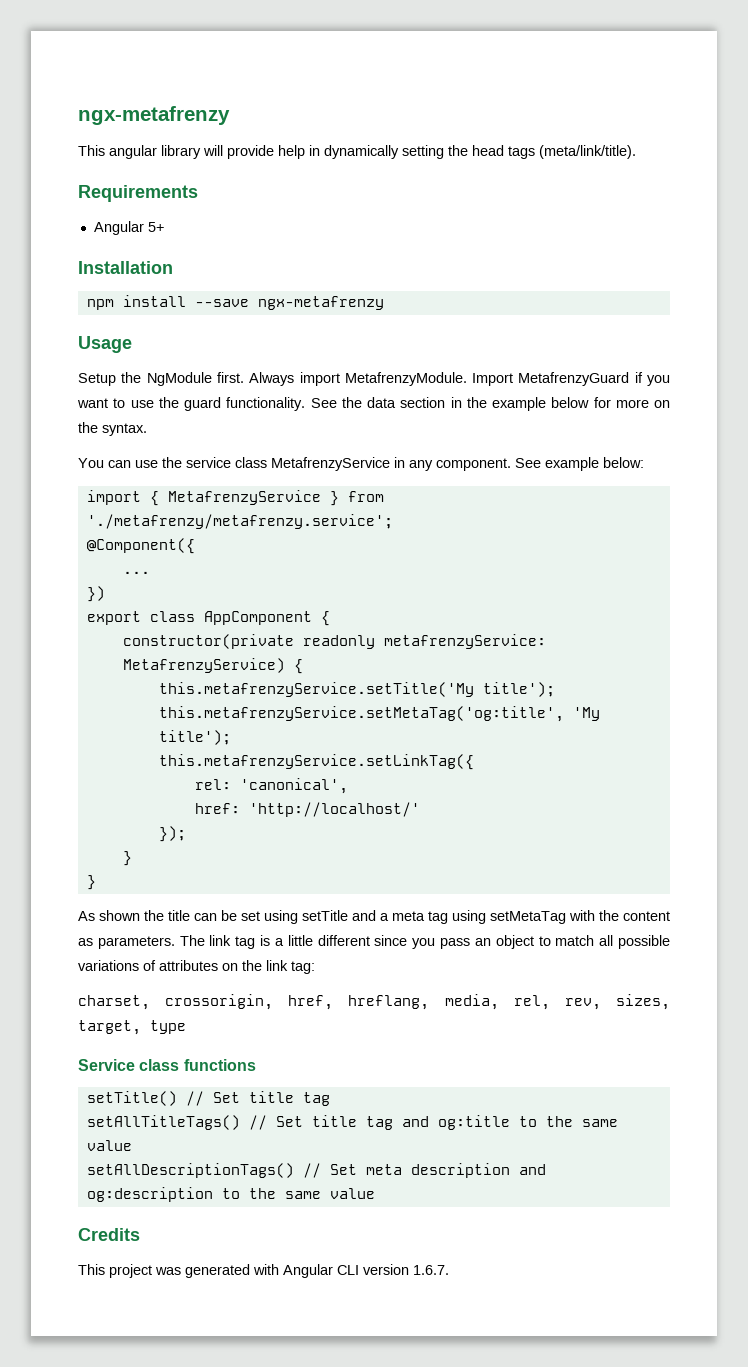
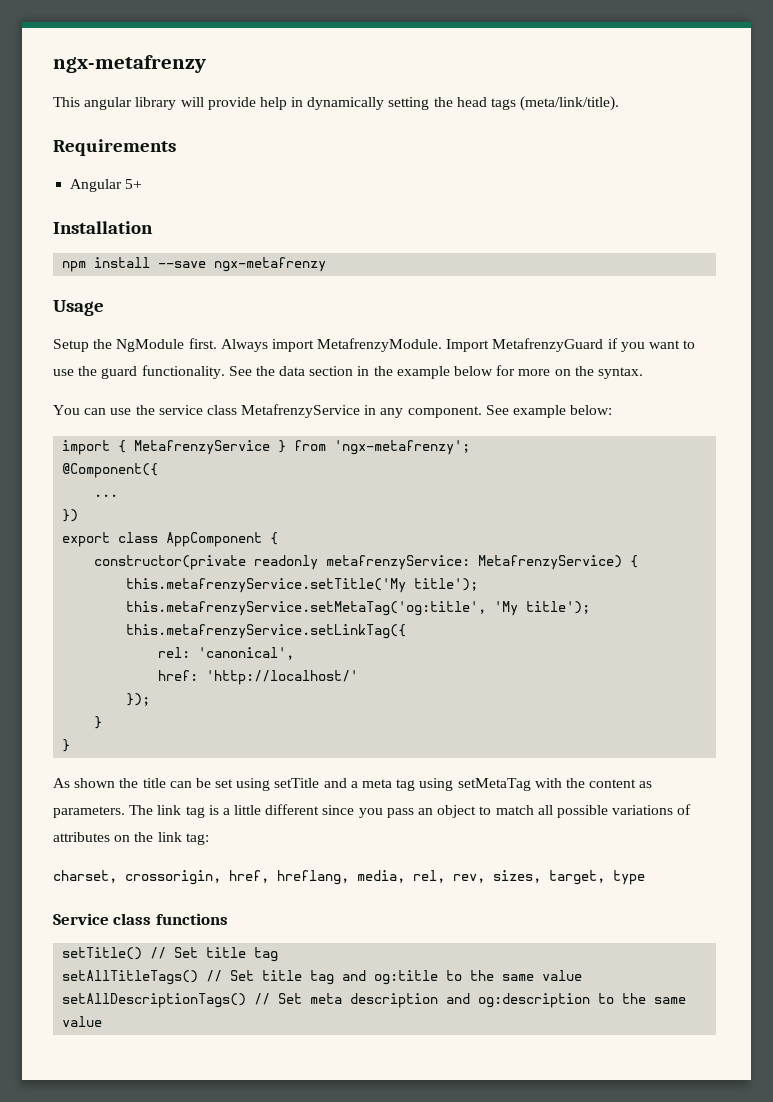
[86,514,393,529] './metafrenzy/metafrenzy.service'; -> [334,440,471,455] 'ngx-metafrenzy';
[78,1228,140,1241] [78,1264,449,1278] // Credits // This project was generated with Angular CLI version 1.6.7. -> (103, 1021) none

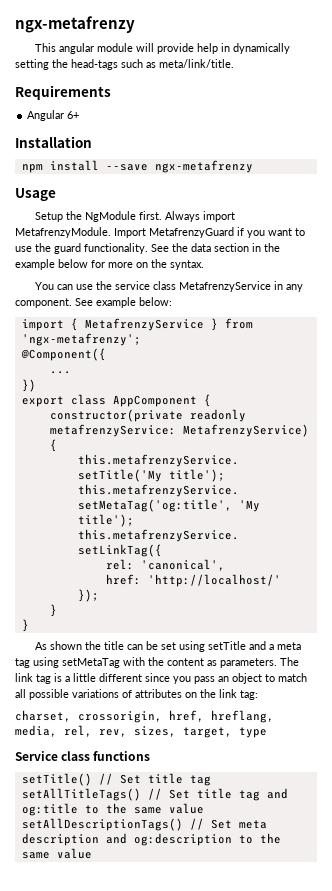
[135,97,177,110] library -> [96,43,133,52] module
[456,96,620,111] head tags (meta/link/title). -> [71,59,234,70] head-tags such as meta/link/title.
[125,179,143,189] 5+ -> [67,111,80,119] 6+

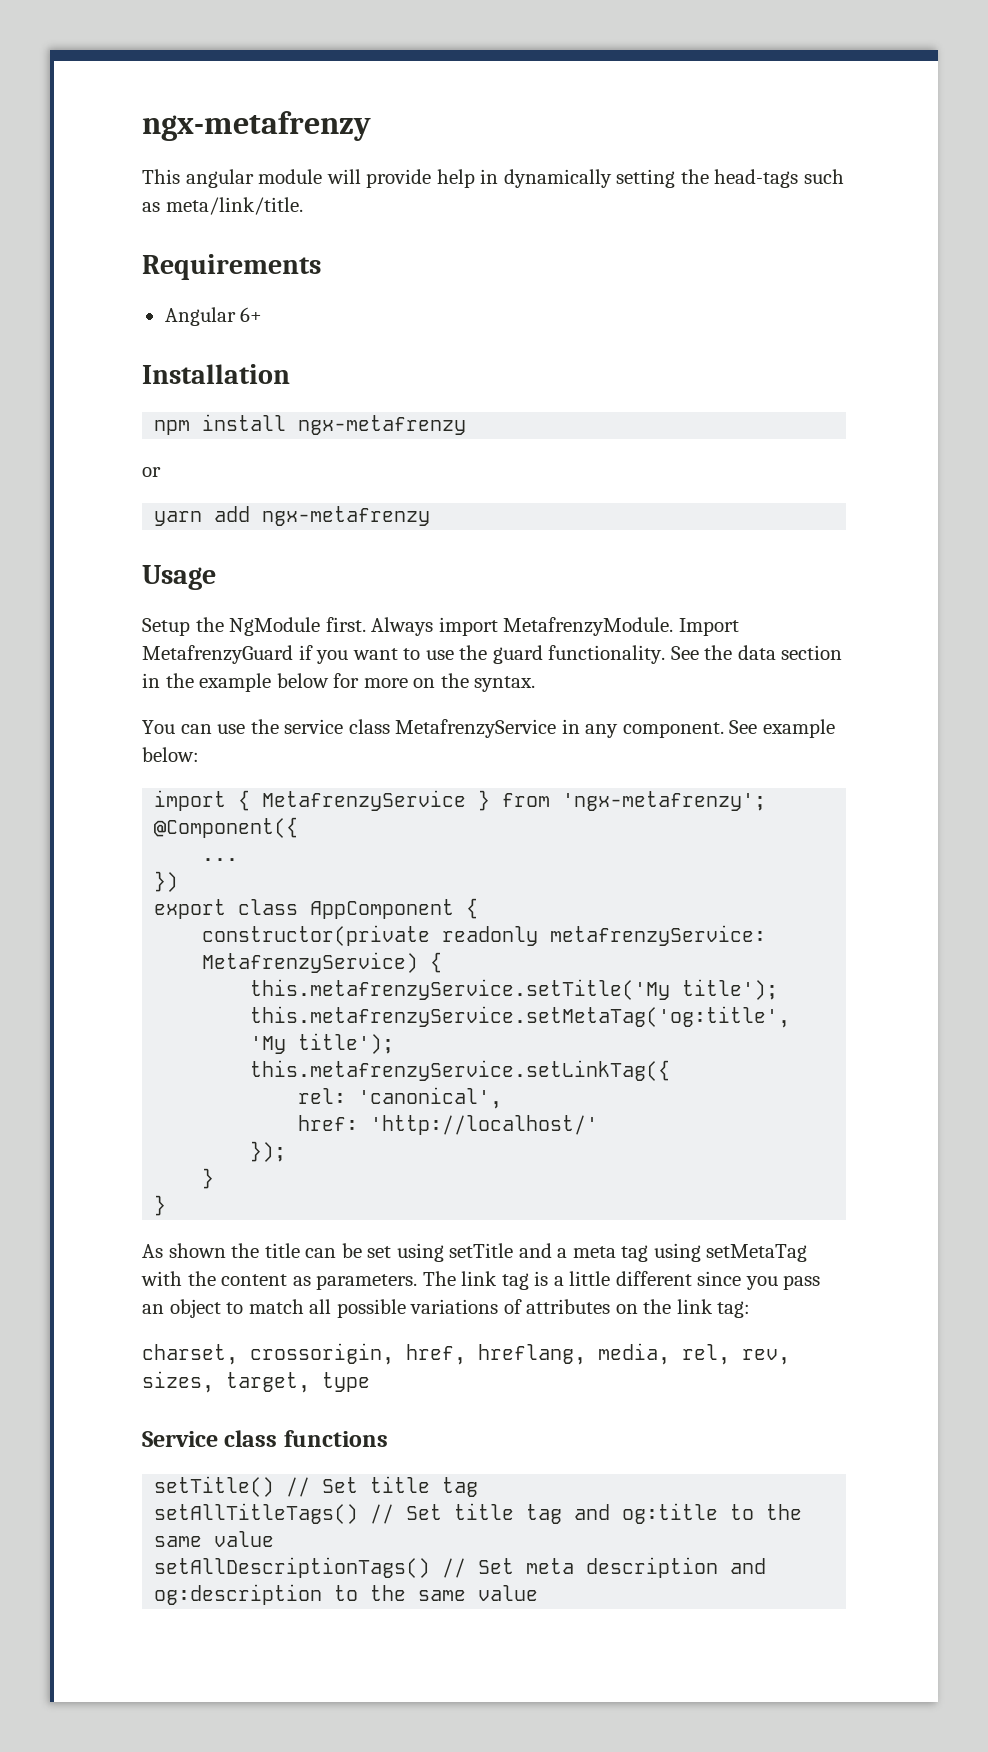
[105,164,148,171] --save -> [298,415,467,435] [142,467,161,477] [154,506,251,526] ngx-metafrenzy // or // yarn add

